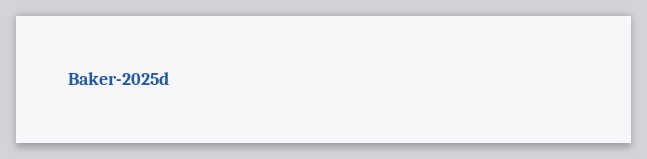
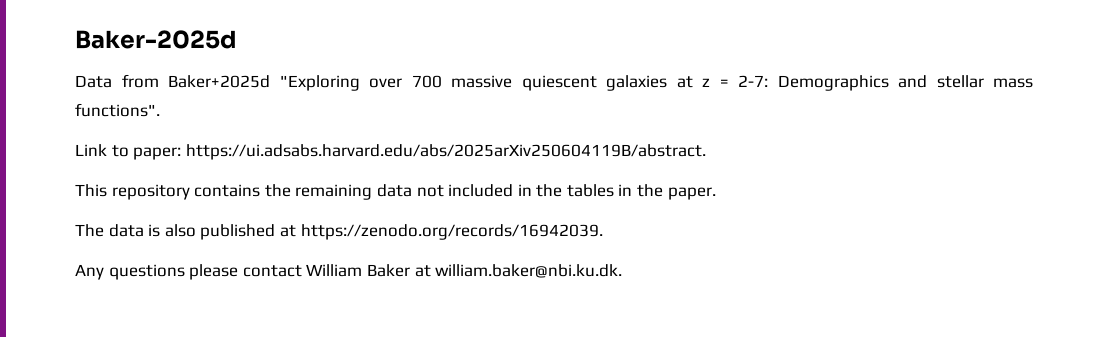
(169, 78) none -> [75,74,1033,91] [75,103,160,117] [75,144,706,160] [75,184,716,200] [75,224,603,240] [75,264,623,280] // Data from Baker+2025d "Exploring over 700 massive quiescent galaxies at z = 2-7: Demographics and stellar mass functions". // Link to paper: https://ui.adsabs.harvard.edu/abs/2025arXiv250604119B/abstract. // This repository contains the remaining data not included in the tables in the paper. // The data is also published at https://zenodo.org/records/16942039. // Any questions please contact William Baker at william.baker@nbi.ku.dk.

